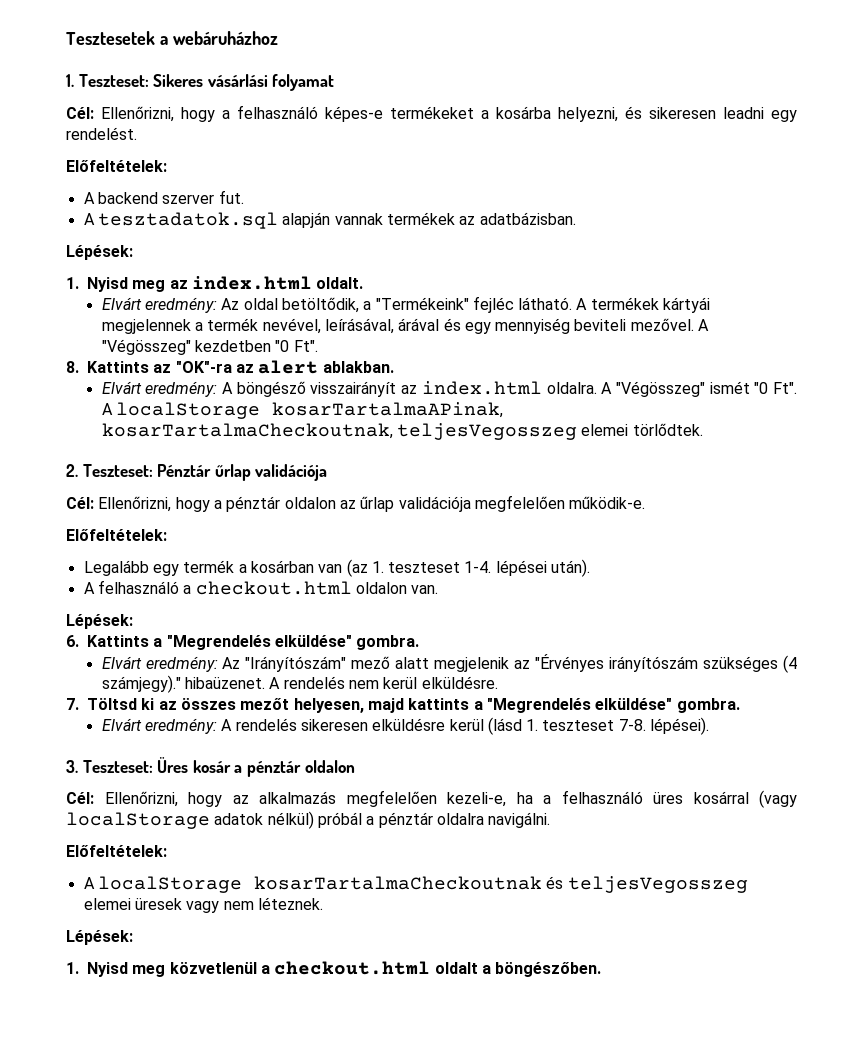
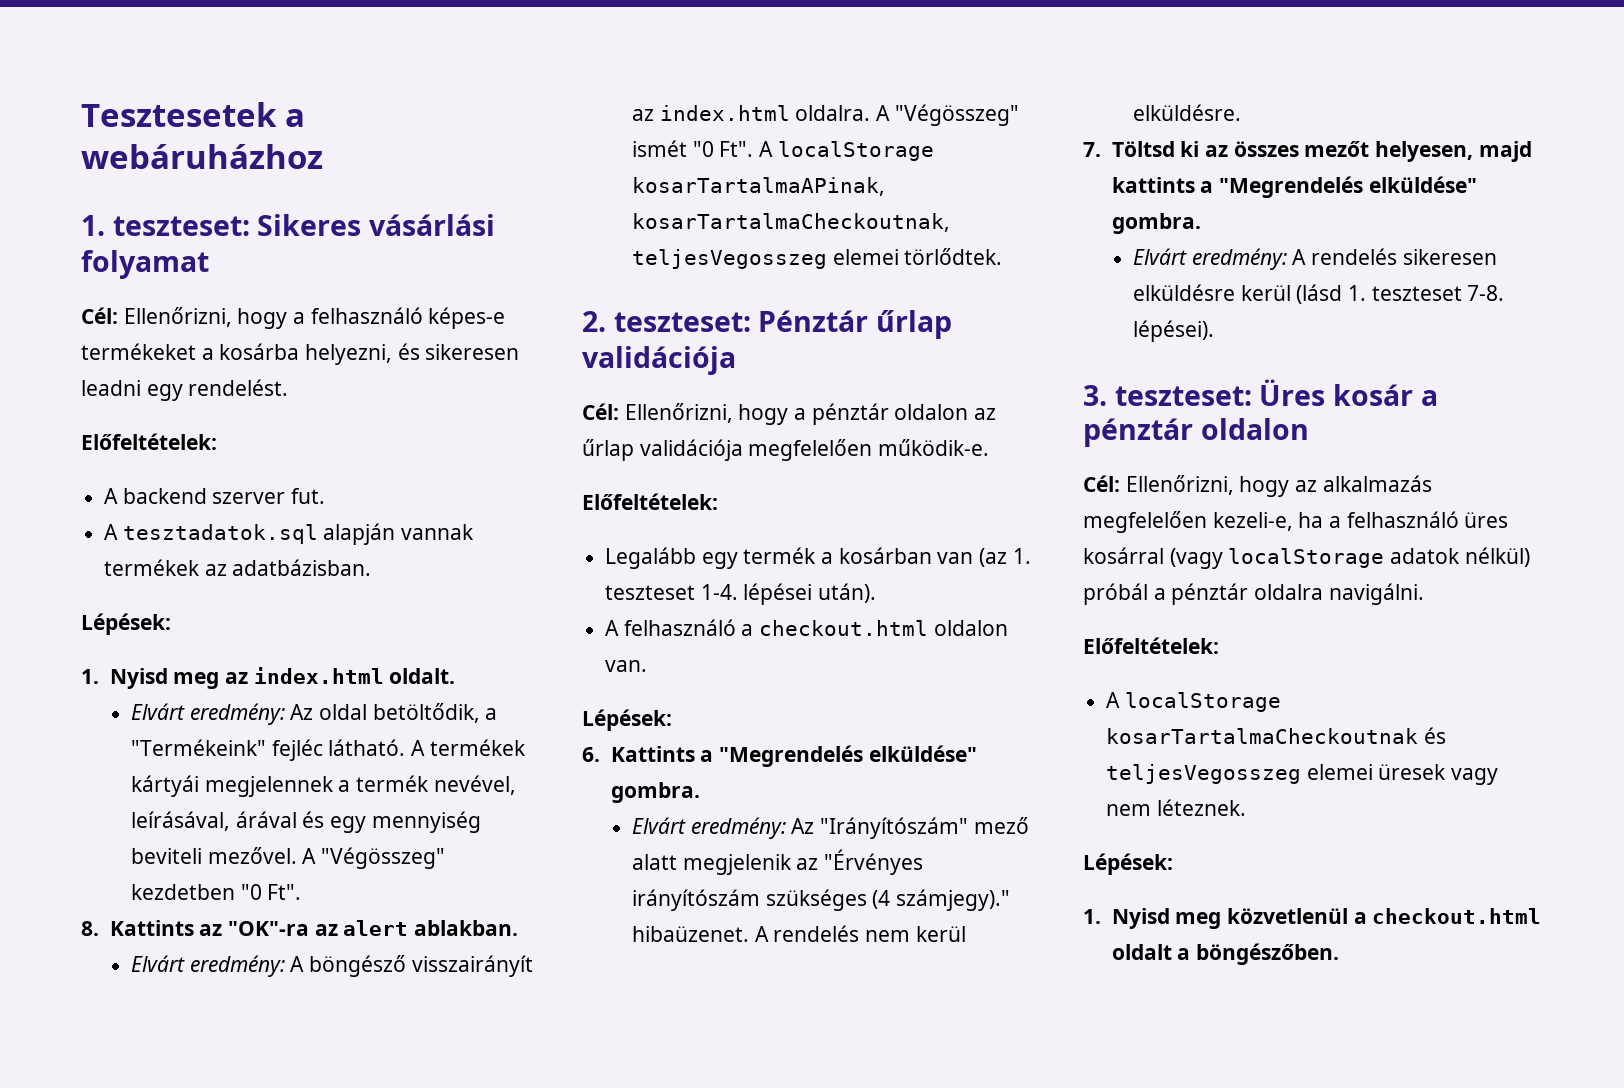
[78,74,149,87] Teszteset: -> [112,216,250,236] teszteset:
[82,464,153,477] Teszteset: -> [613,312,751,332] teszteset:
[82,760,153,773] Teszteset: -> [1114,386,1252,406] teszteset:

